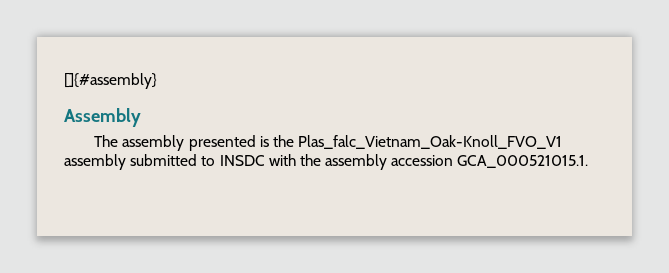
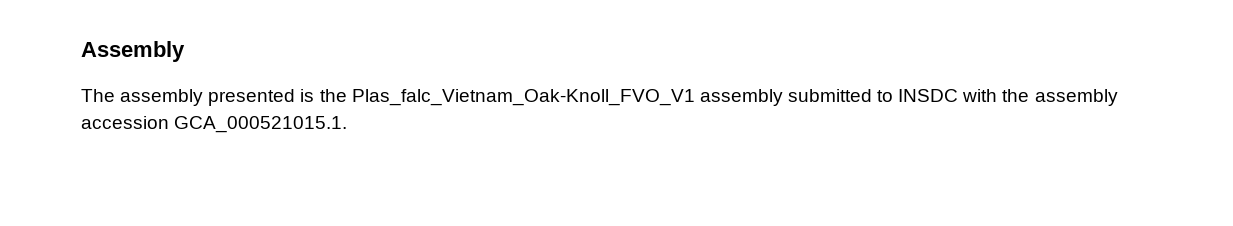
[64,73,157,89] []{#assembly} // -> (81, 51) none

